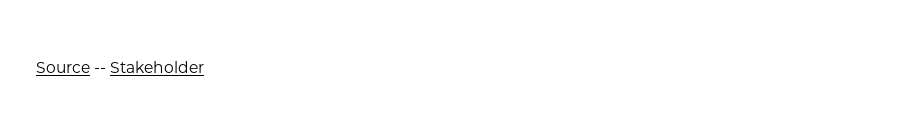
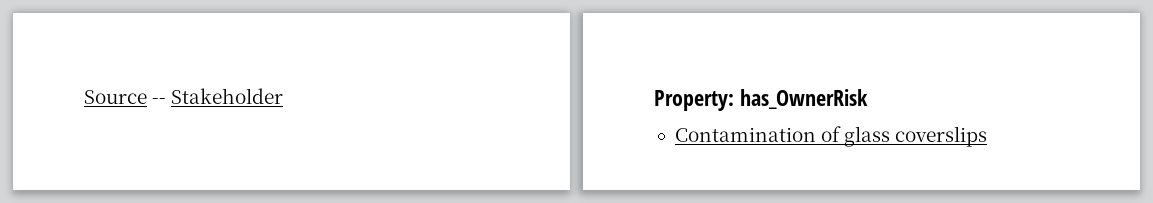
(205, 67) none -> [654,89,868,111] [674,126,988,147] // Property: has_OwnerRisk // Contamination of glass coverslips

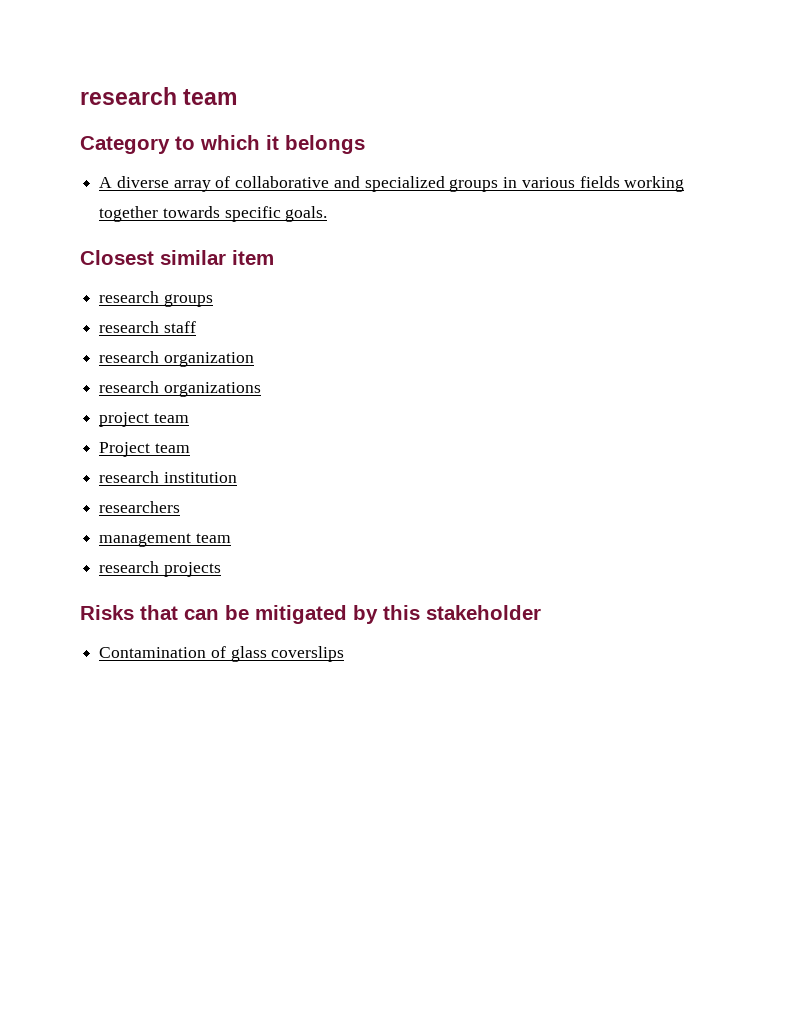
[84,88,284,104] [654,89,868,111] Source -- Stakeholder // Property: has_OwnerRisk -> [80,87,238,105] [80,135,365,154] [99,176,685,192] [99,206,328,222] [80,250,274,265] [99,291,213,307] [99,321,196,333] [99,351,254,367] [99,381,261,397] [99,412,189,427] [99,442,190,457] [99,471,237,483] [99,501,181,513] [99,533,231,547] [99,561,221,577] [80,605,541,624] research team // Category to which it belongs // A diverse array of collaborative and specialized groups in various fields working together towards specific goals. // Closest similar item // research groups // research staff // research organization // research organizations // project team // Project team // research institution // researchers // management team // research projects // Risks that can be mitigated by this stakeholder

